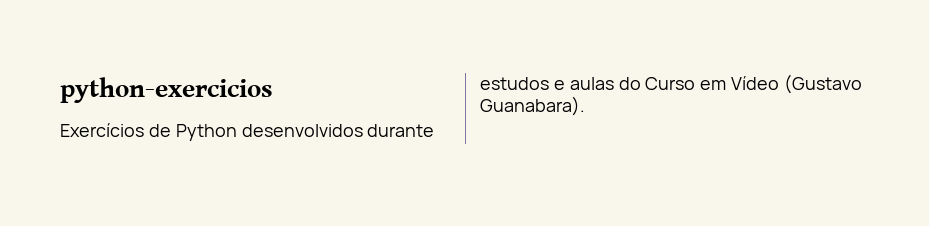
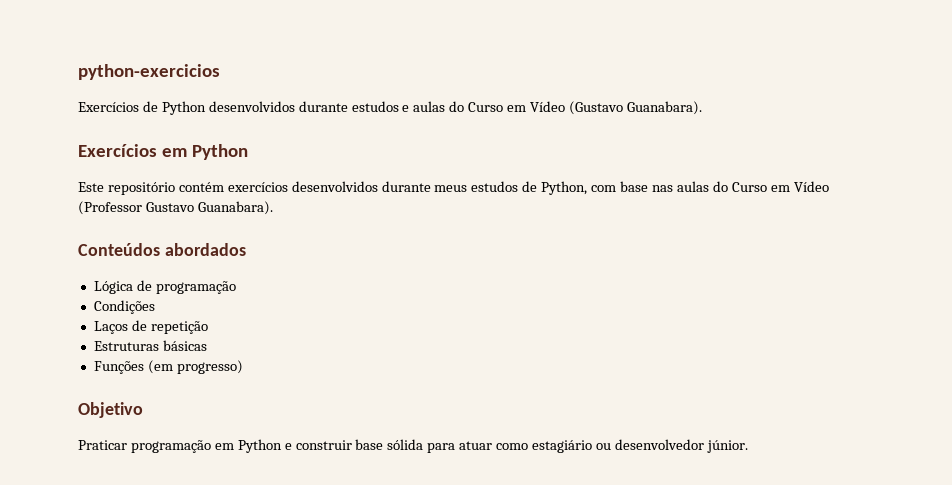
(585, 106) none -> [78,144,249,160] [78,181,829,195] [78,201,273,215] [78,243,246,256] [93,280,236,294] [93,300,155,314] [93,320,208,334] [93,340,207,351] [93,360,243,374] [78,402,143,418] [78,439,748,453] // Exercícios em Python // Este repositório contém exercícios desenvolvidos durante meus estudos de Python, com base nas aulas do Curso em Vídeo (Professor Gustavo Guanabara). // Conteúdos abordados // Lógica de programação // Condições // Laços de repetição // Estruturas básicas // Funções (em progresso) // Objetivo // Praticar programação em Python e construir base sólida para atuar como estagiário ou desenvolvedor júnior.

